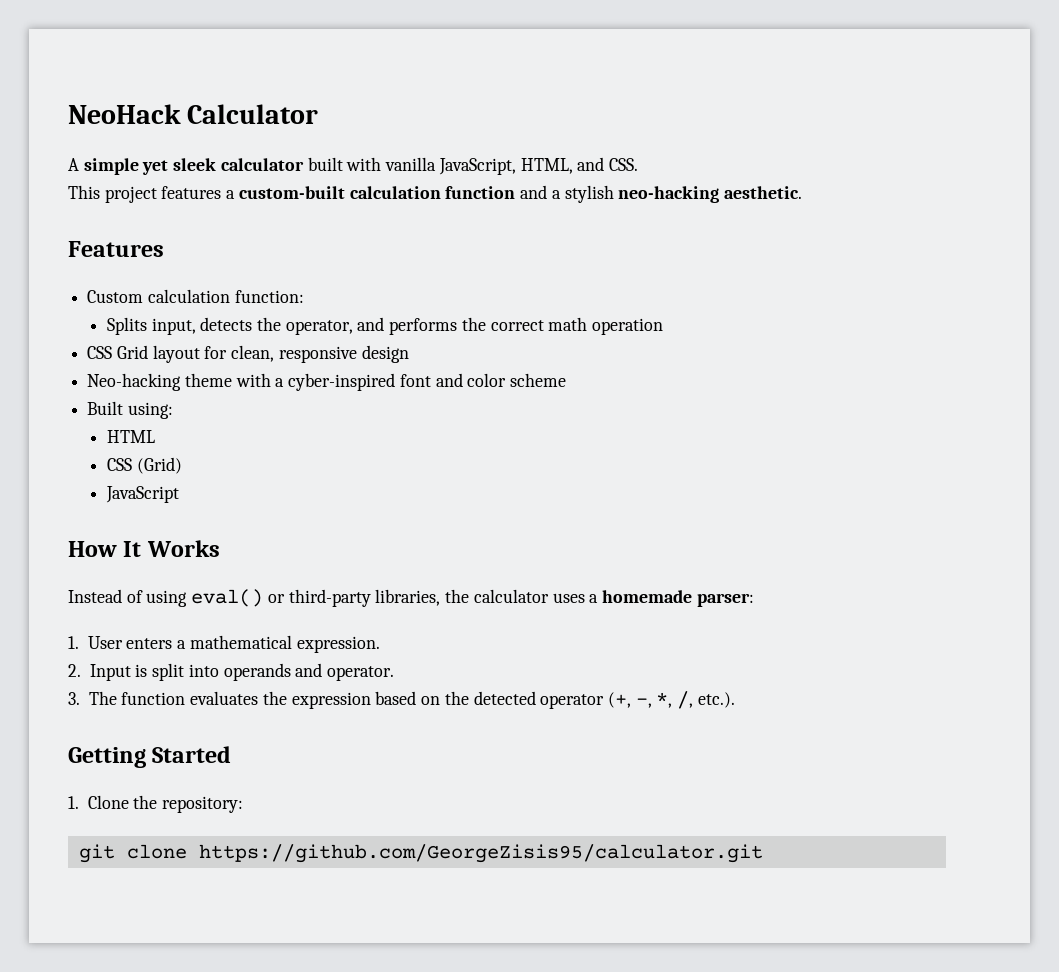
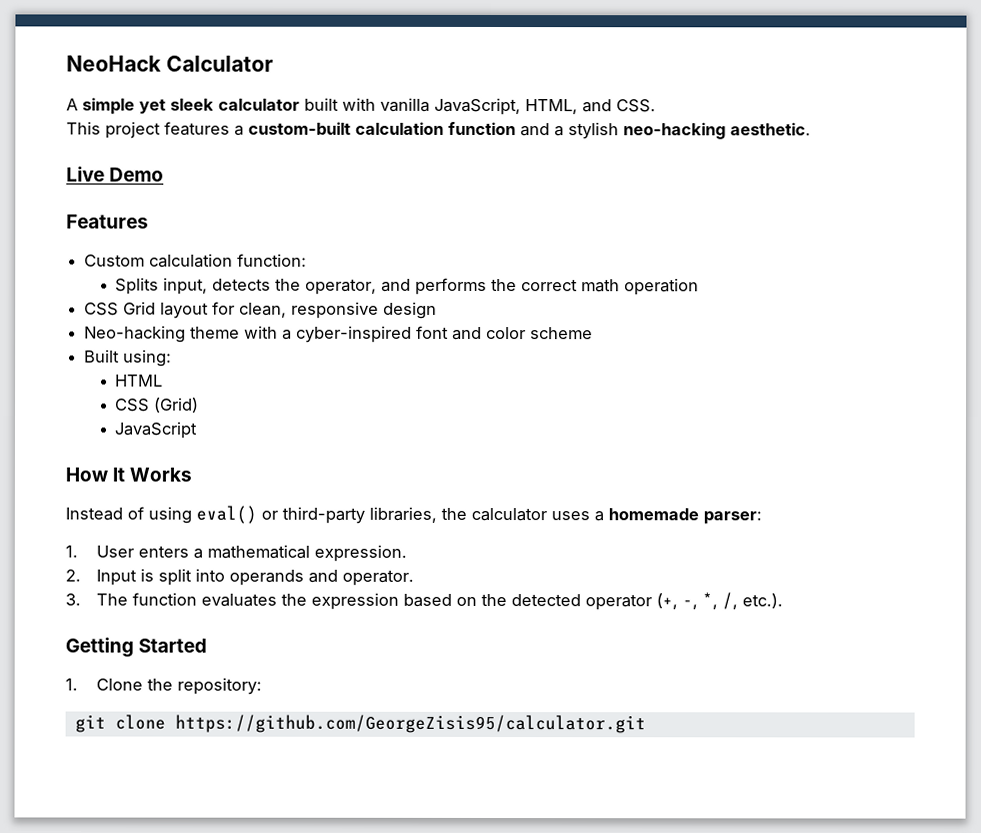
(802, 192) none -> [66,166,165,182] // Live Demo

